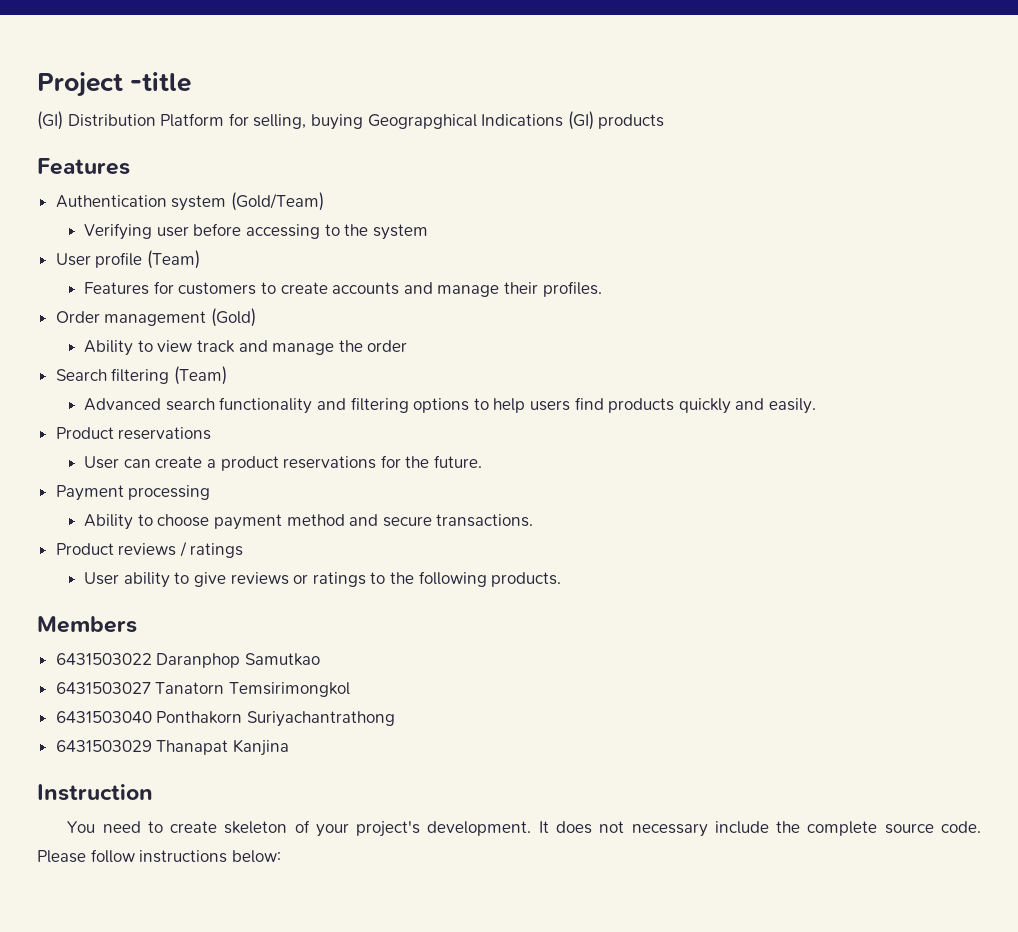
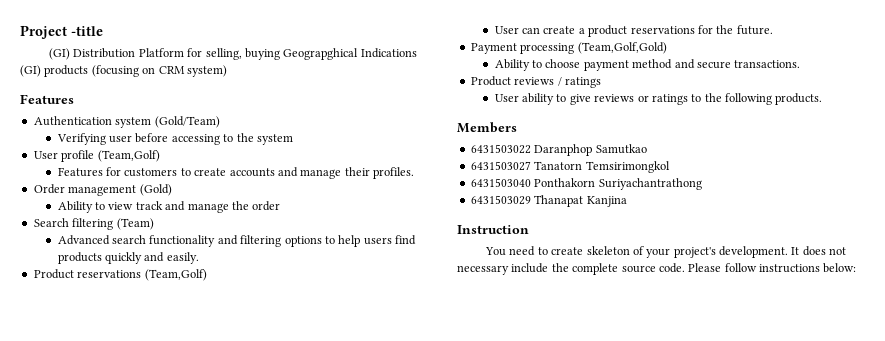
(665, 121) none -> [91,65,227,77] (focusing on CRM system)
[146,250,200,269] (Team) -> [97,150,160,162] (Team,Golf)
(212, 433) none -> [144,269,207,281] (Team,Golf)
(211, 492) none -> [577,42,667,54] (Team,Golf,Gold)

